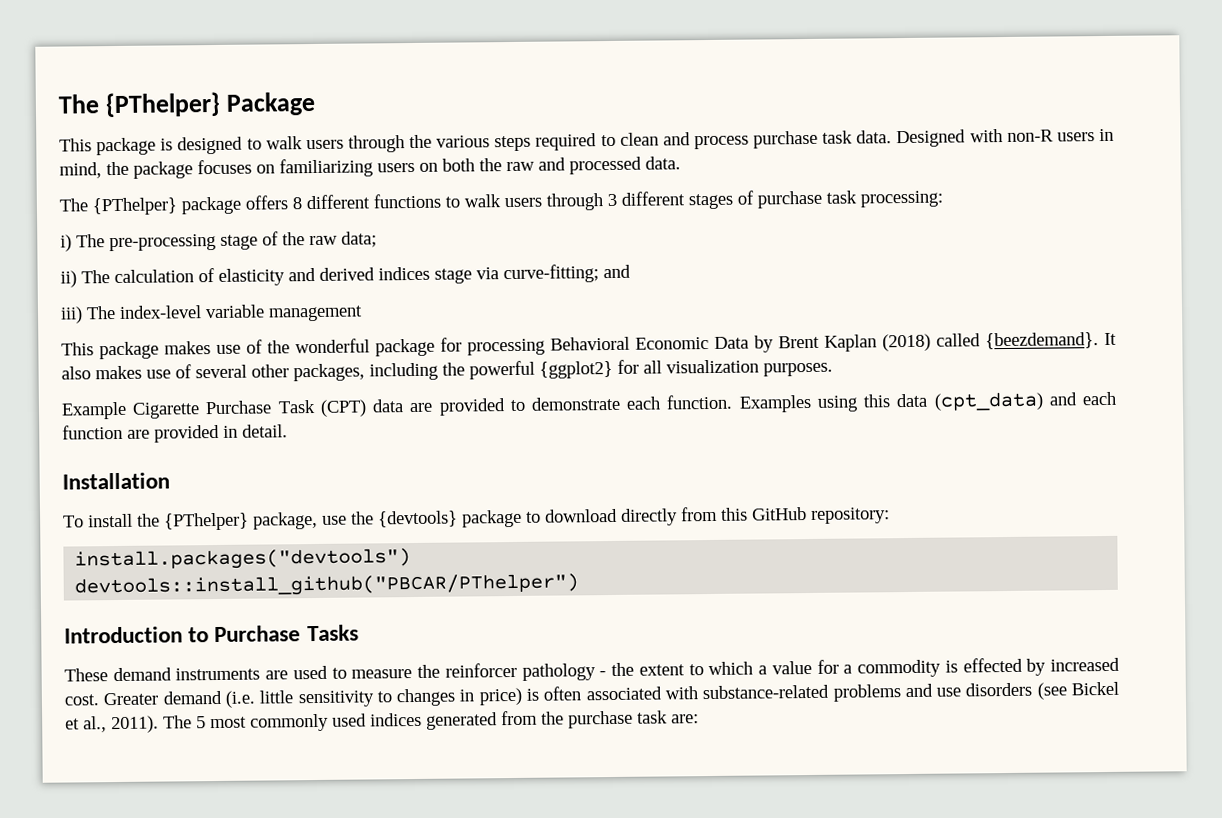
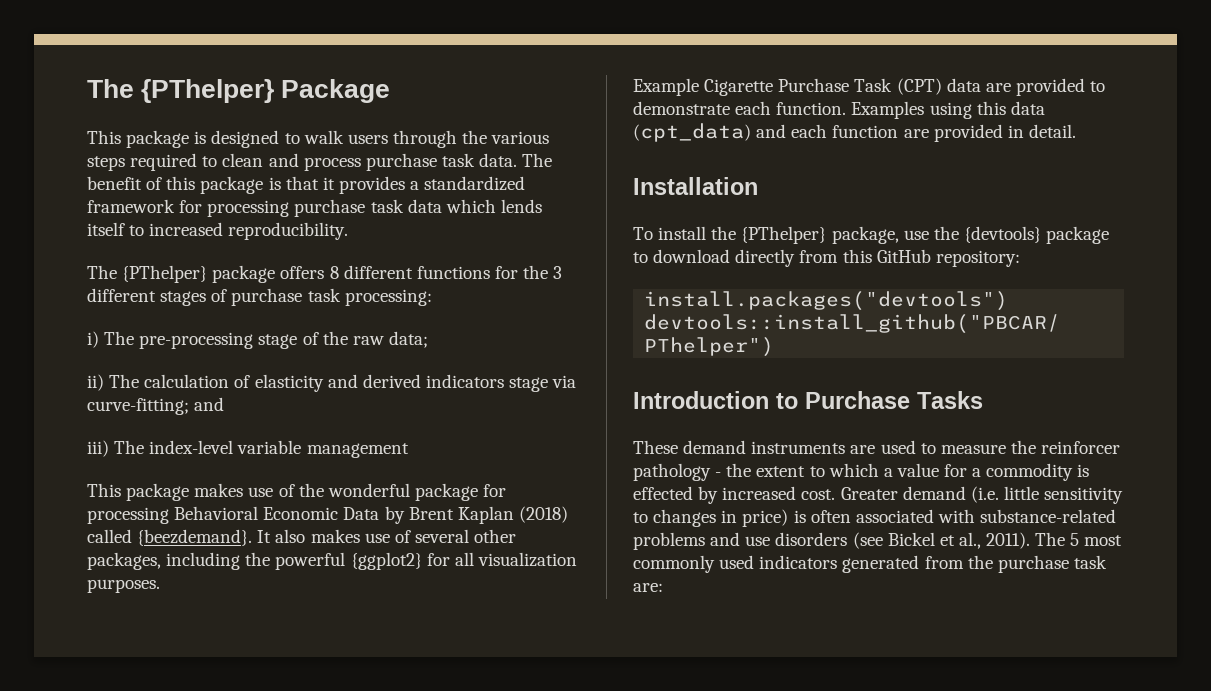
[896,128,1115,148] [59,156,681,179] Designed with non-R users in mind, the package focuses on familiarizing users on both the raw and processed data. -> [522,153,553,167] [87,176,526,194] [87,199,542,217] [87,222,349,240] The benefit of this package is that it provides a standardized framework for processing purchase task data which lends itself to increased reproducibility.
[445,193,603,211] to walk users through -> [494,265,549,279] for the
[378,266,430,281] indices -> [425,374,504,388] indicators
[370,712,422,727] indices -> [759,555,838,569] indicators

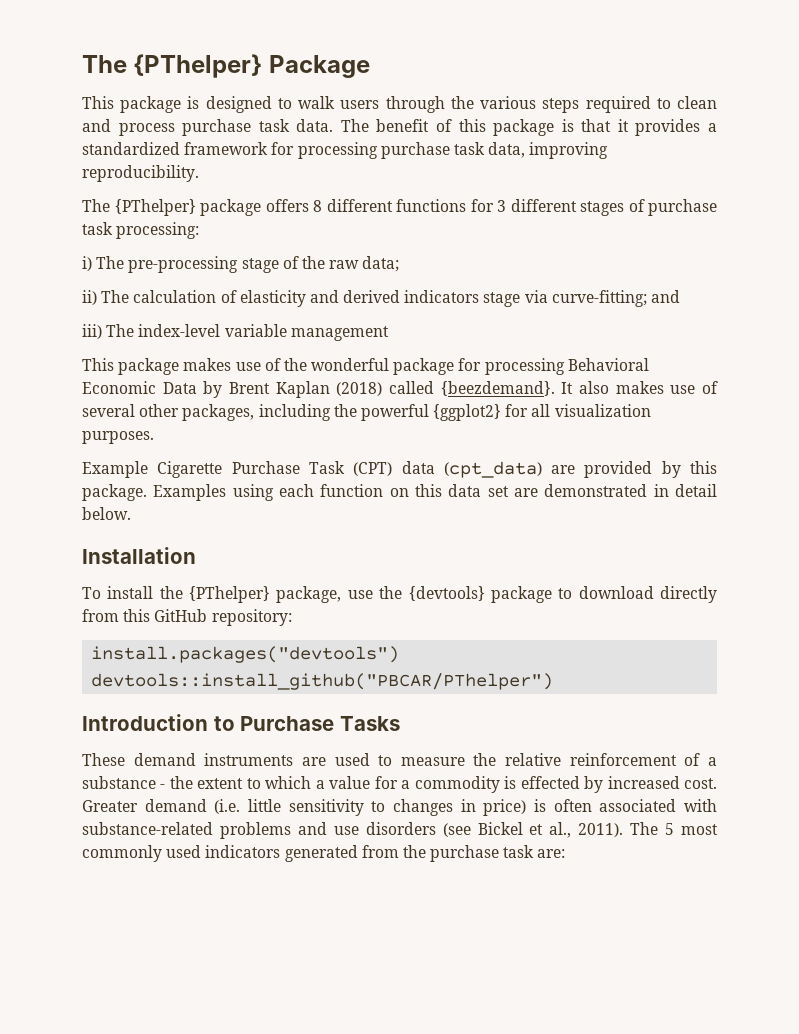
[407,199,542,213] [87,222,224,236] data which lends itself to increased -> [488,142,609,159] data, improving
[523,265,549,279] the -> (494, 205) none
[985,78,1106,96] [633,101,1045,119] [633,123,1076,142] are provided to demonstrate each function. Examples using this data (cpt_data) and each function are provided in detail. -> [443,461,717,478] [82,484,717,501] [82,507,131,520] (cpt_data) are provided by this package. Examples using each function on this data set are demonstrated in detail below.
[1041,441,1121,454] [633,463,711,481] reinforcer pathology -> [505,753,717,766] [82,776,156,789] relative reinforcement of a substance

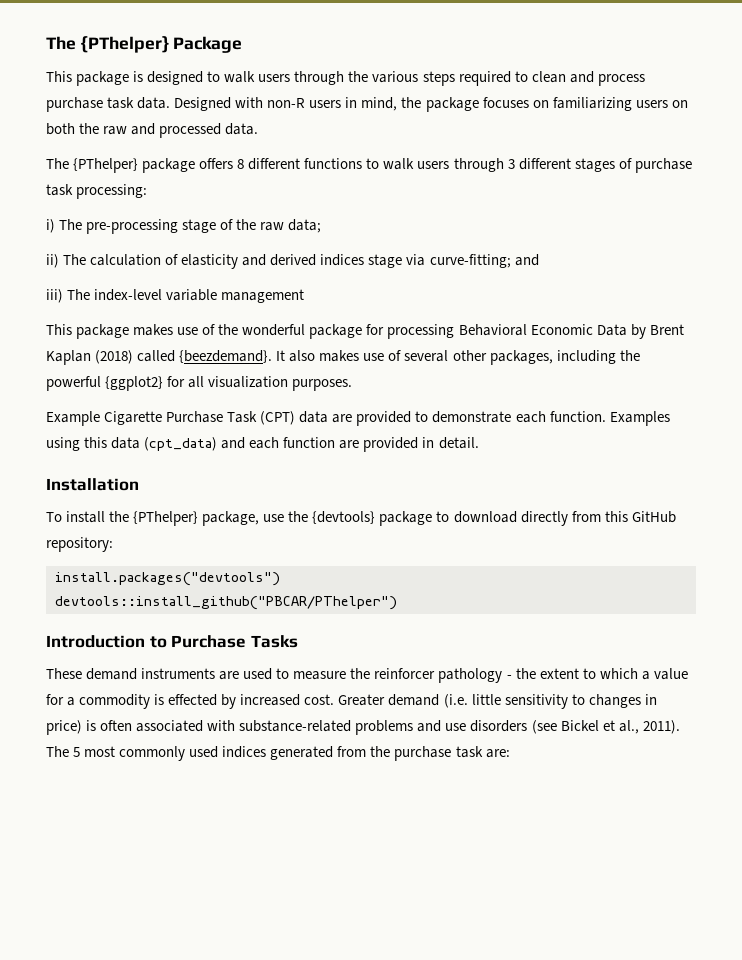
[340,119,717,136] [82,142,609,159] [82,165,199,182] The benefit of this package is that it provides a standardized framework for processing purchase task data, improving reproducibility. -> [174,97,688,112] [46,123,259,138] Designed with non-R users in mind, the package focuses on familiarizing users on both the raw and processed data.
[470,199,494,212] for -> [366,158,504,172] to walk users through
[404,290,480,303] indicators -> [320,254,365,266] indices
[443,461,717,478] [82,484,717,501] [82,507,131,520] (cpt_data) are provided by this package. Examples using each function on this data set are demonstrated in detail below. -> [332,411,670,426] [46,437,479,452] are provided to demonstrate each function. Examples using this data (cpt_data) and each function are provided in detail.
[505,753,717,766] [82,776,156,789] relative reinforcement of a substance -> [374,668,503,683] reinforcer pathology
[205,845,281,858] indicators -> [222,746,267,758] indices

